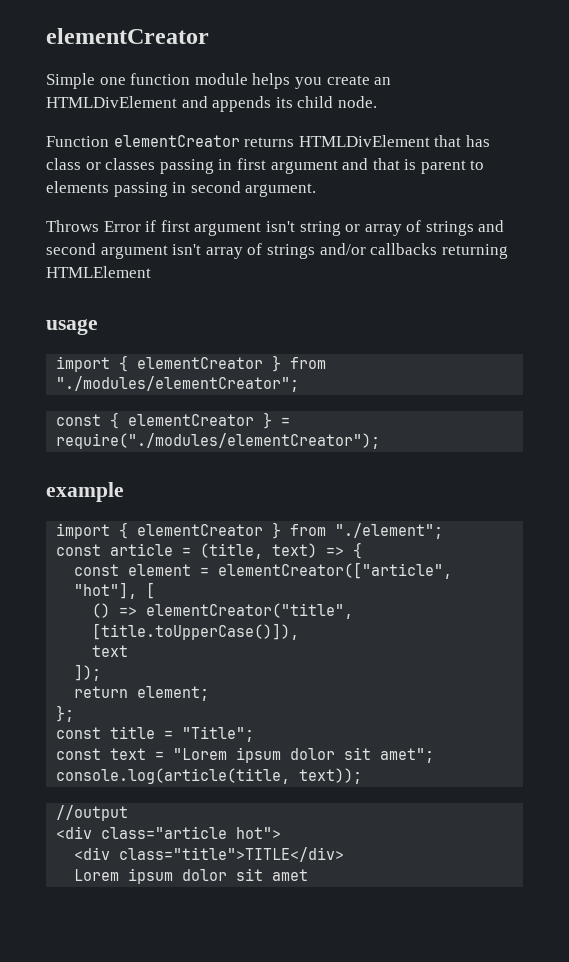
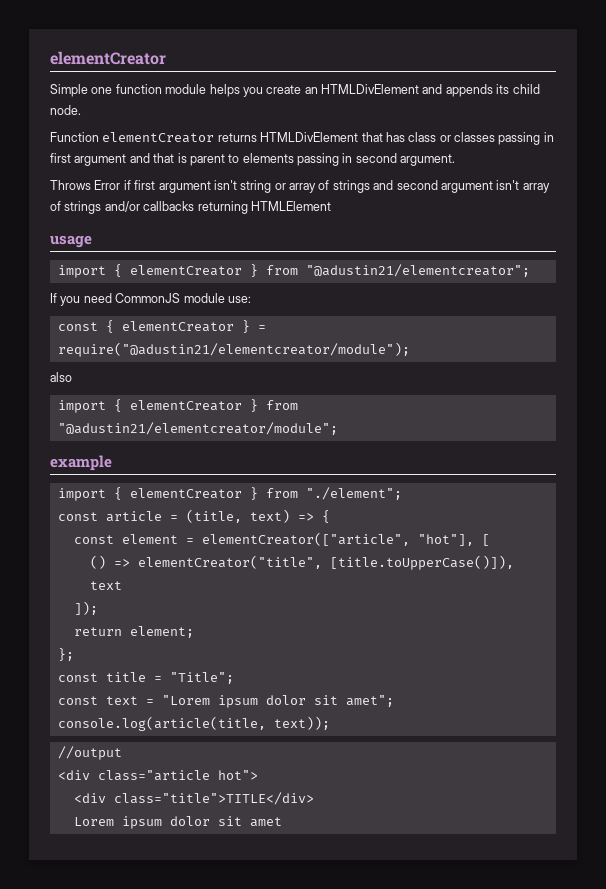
[56,376,300,392] "./modules/elementCreator"; -> [305,264,530,277] [50,293,251,306] "@adustin21/elementcreator"; // If you need CommonJS module use:
[56,433,381,449] require("./modules/elementCreator"); -> [57,342,410,357] [50,372,72,382] [57,399,298,413] [57,422,338,435] require("@adustin21/elementcreator/module"); // also // import { elementCreator } from "@adustin21/elementcreator/module";

